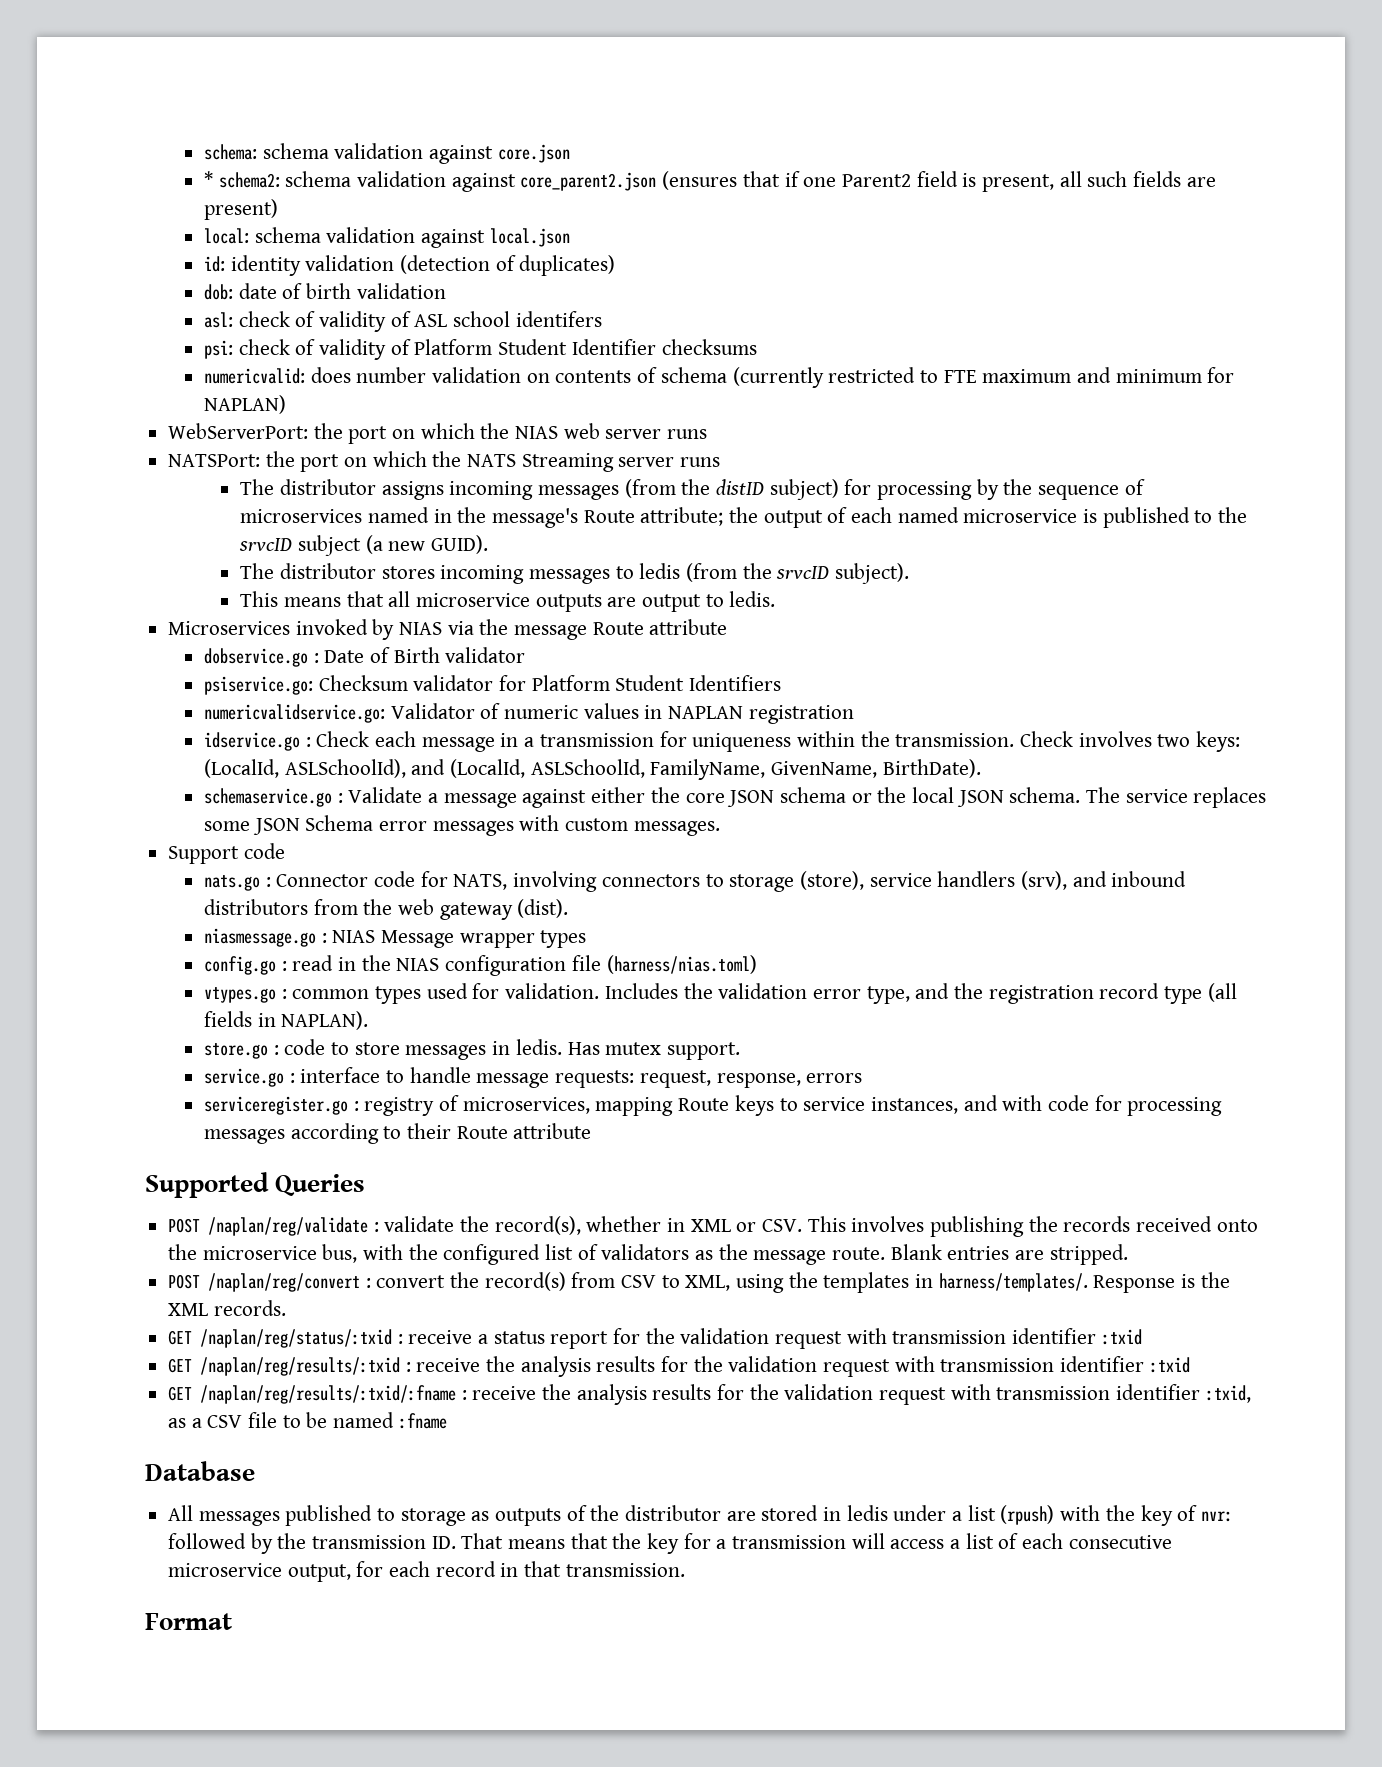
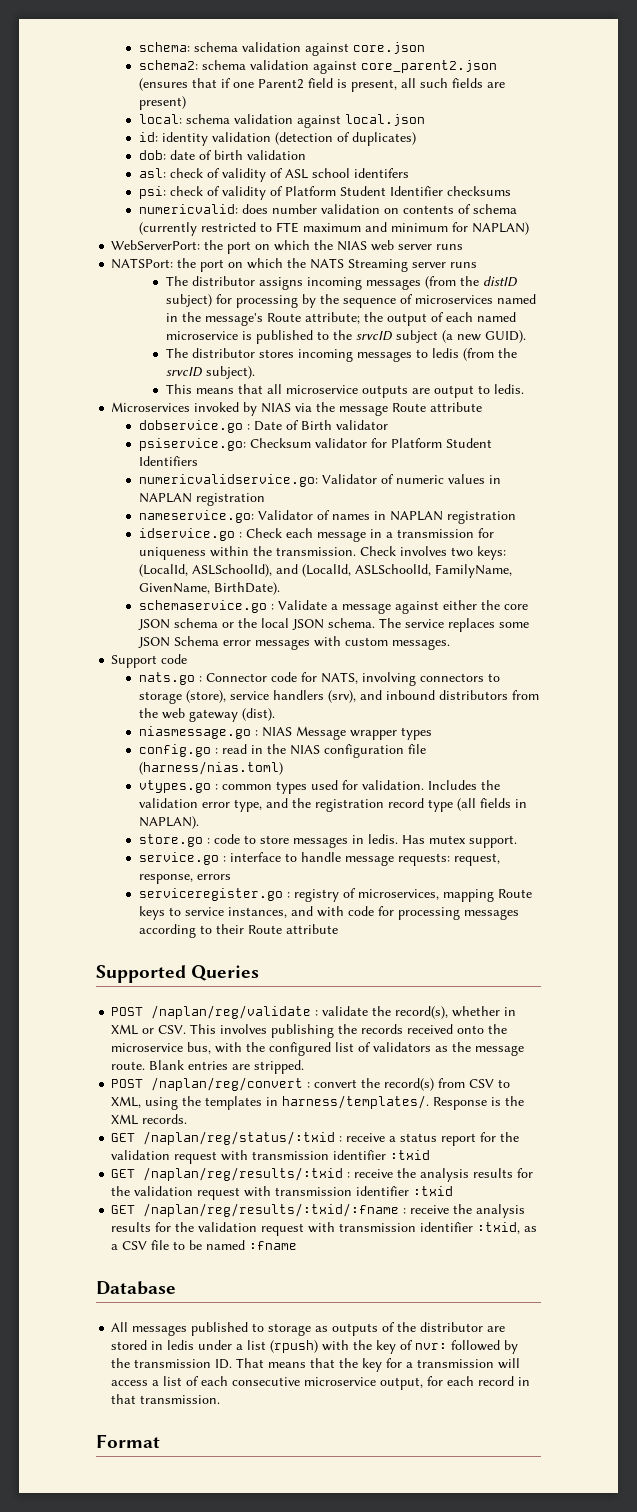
[204,171,214,187] * -> (425, 48) none
(854, 714) none -> [138,510,516,524] // nameservice.go: Validator of names in NAPLAN registration

